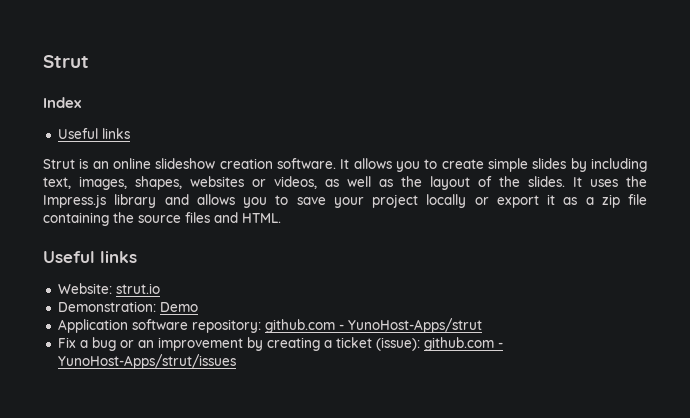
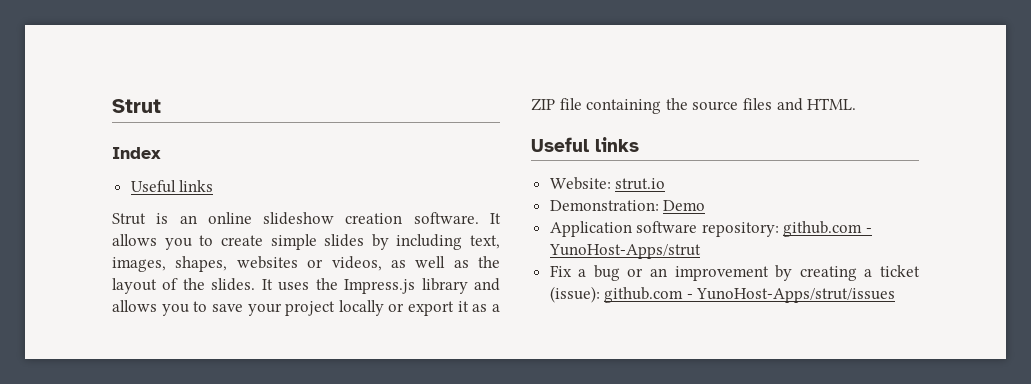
[601,194,620,208] zip -> [531,98,555,111] ZIP

